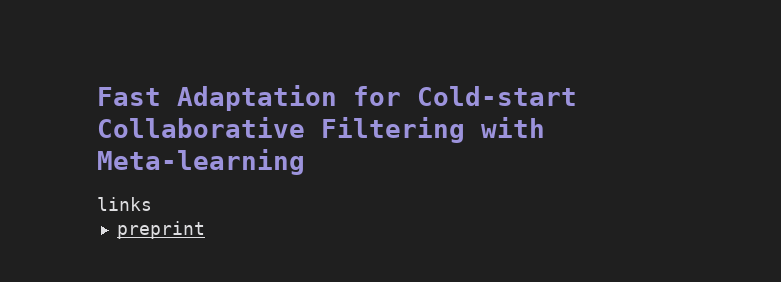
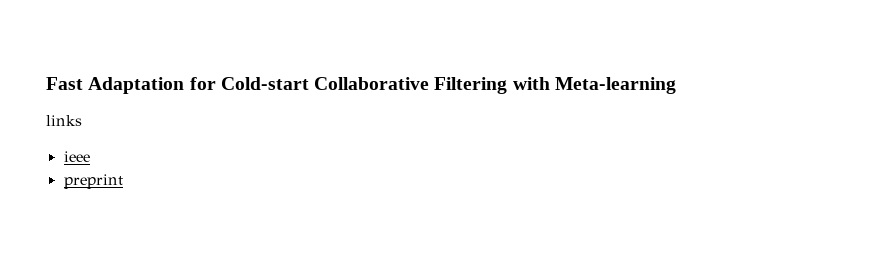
(152, 204) none -> [63,151,90,162] // ieee

